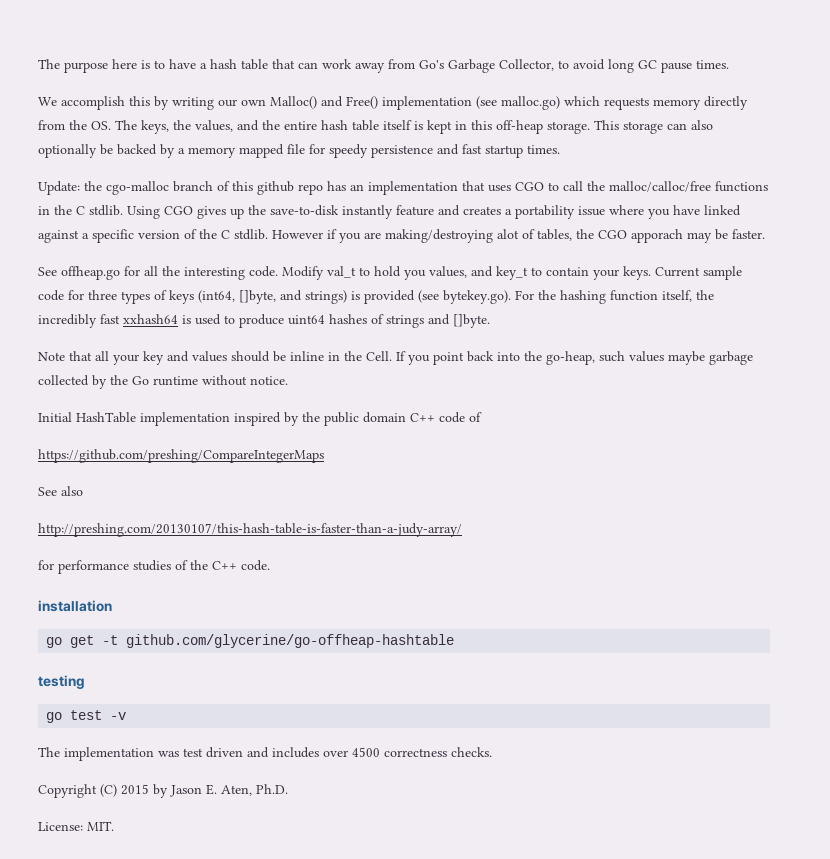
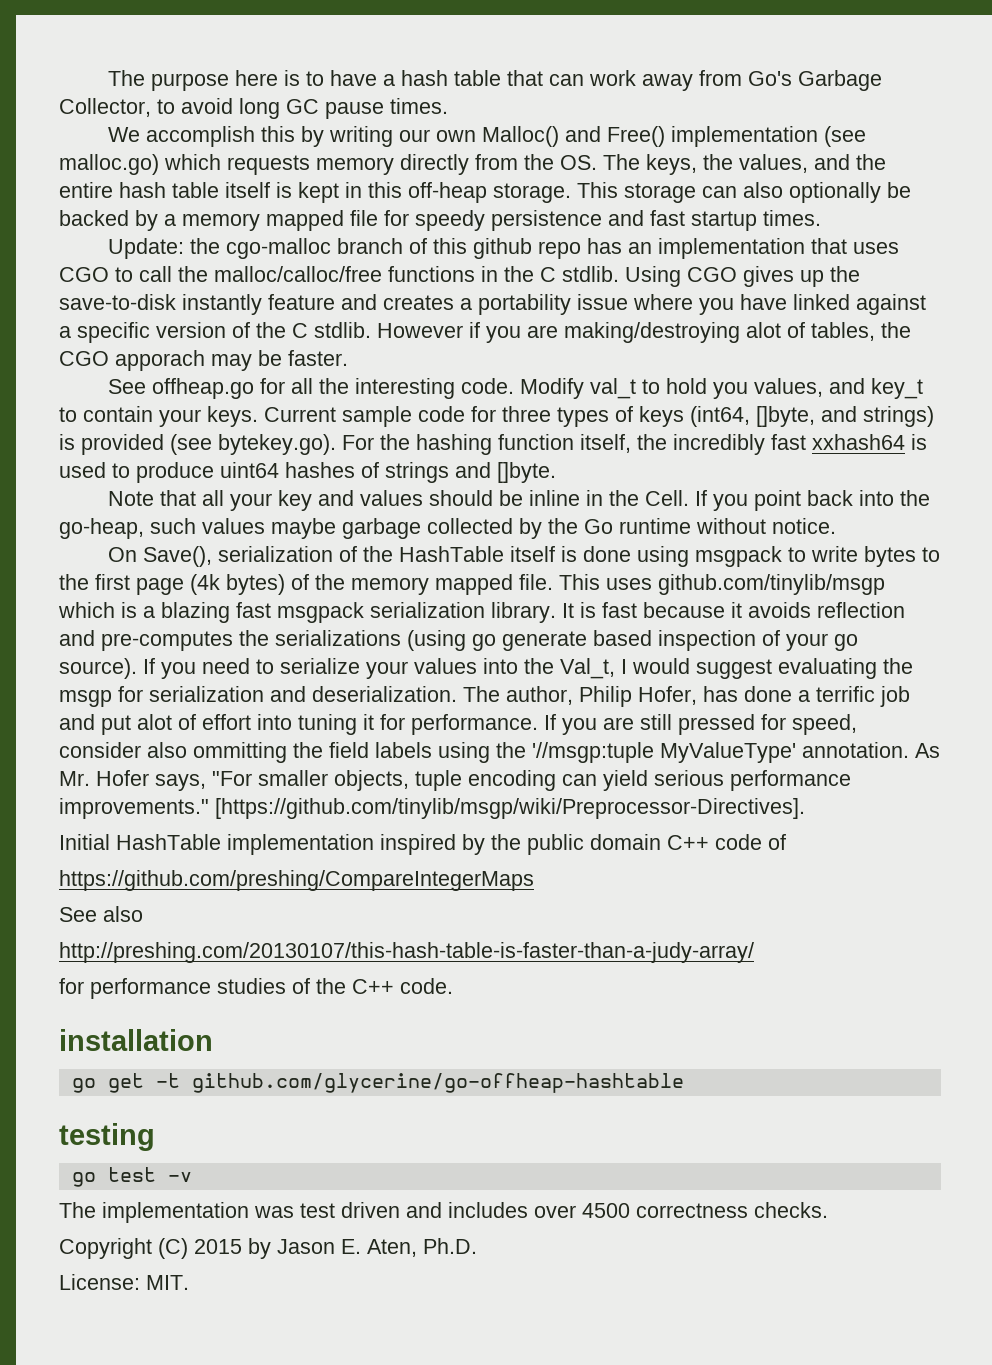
(288, 380) none -> [108,546,941,567] [59,574,885,595] [58,602,905,623] [59,630,858,651] [59,658,913,679] [59,686,910,707] [59,714,857,735] [59,742,940,763] [59,770,851,791] [59,798,805,819] // On Save(), serialization of the HashTable itself is done using msgpack to write bytes to the first page (4k bytes) of the memory mapped file. This uses github.com/tinylib/msgp which is a blazing fast msgpack serialization library. It is fast because it avoids reflection and pre-computes the serializations (using go generate based inspection of your go source). If you need to serialize your values into the Val_t, I would suggest evaluating the msgp for serialization and deserialization. The author, Philip Hofer, has done a terrific job and put alot of effort into tuning it for performance. If you are still pressed for speed, consider also ommitting the field labels using the '//msgp:tuple MyValueType' annotation. As Mr. Hofer says, "For smaller objects, tuple encoding can yield serious performance improvements." [https://github.com/tinylib/msgp/wiki/Preprocessor-Directives].

